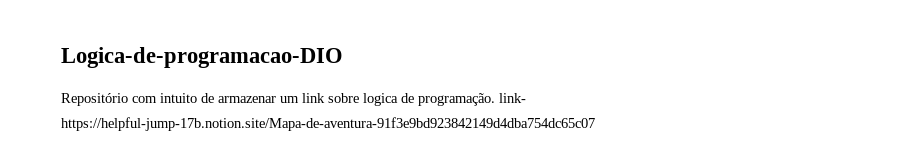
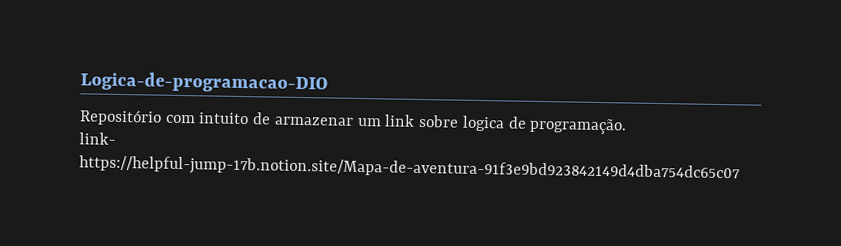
(495, 99) none -> (628, 126) //

